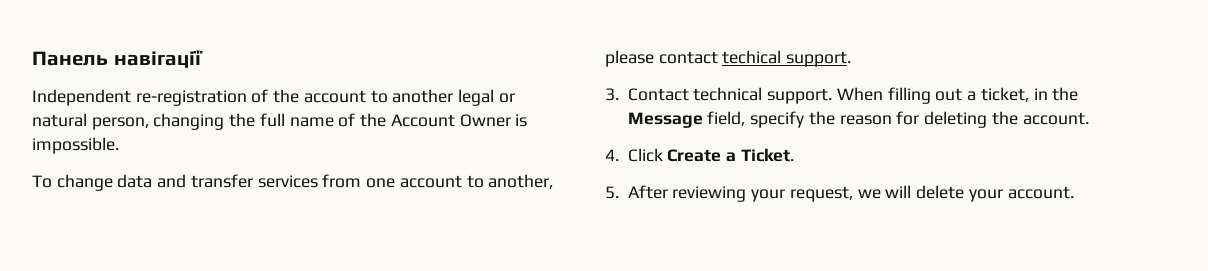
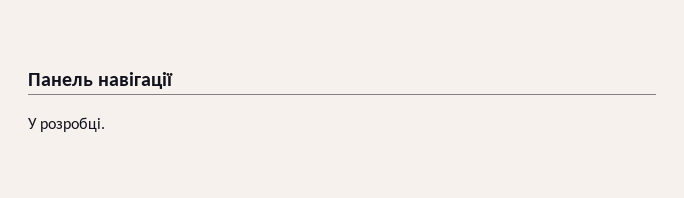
[32,89,515,106] [32,113,528,130] [32,137,119,154] [32,174,554,191] [605,50,852,67] [605,87,1079,104] [627,111,1089,128] [605,148,794,162] [605,185,1074,202] Independent re-registration of the account to another legal or natural person, changing the full name of the Account Owner is impossible. // To change data and transfer services from one account to another, please contact techical support. // 3. Contact technical support. When filling out a ticket, in the Message field, specify the reason for deleting the account. // 4. Click Create a Ticket. // 5. After reviewing your request, we will delete your account. -> [28,117,106,132] У розробці.

